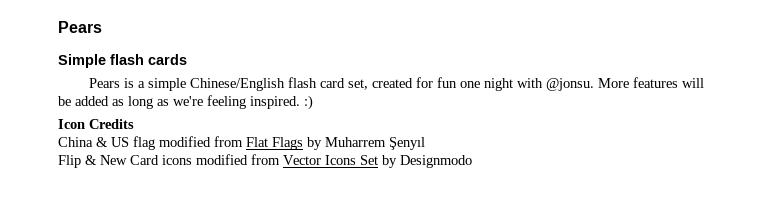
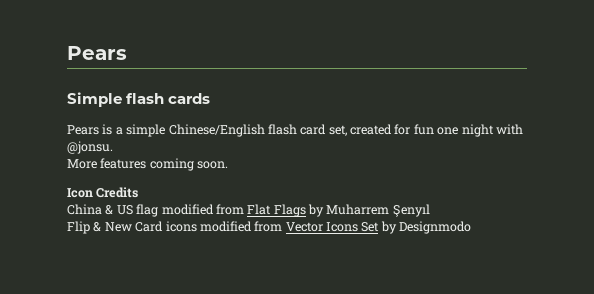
(595, 84) none -> (113, 147) //
[682,78,705,88] [58,95,313,110] will be added as long as we're feeling inspired. :) -> [149,158,229,171] coming soon.

